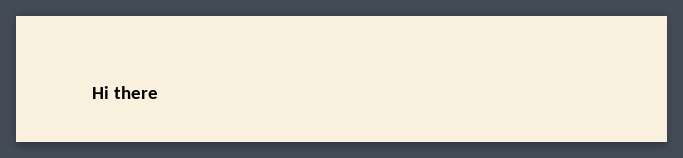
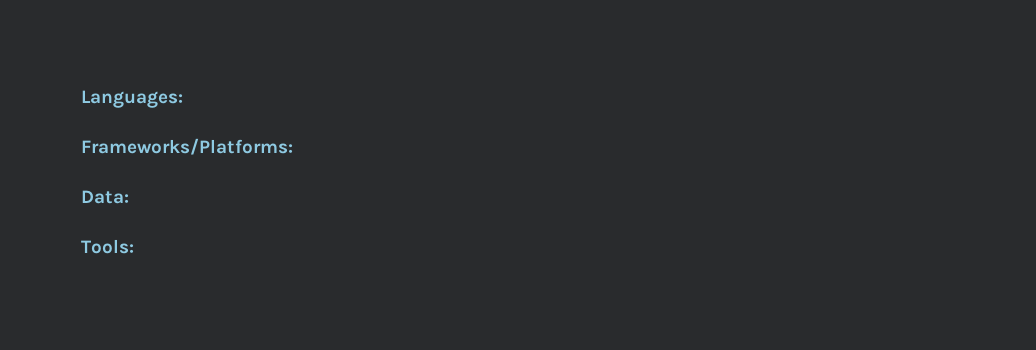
[92,86,158,99] Hi there -> [81,90,183,108] [81,138,293,155] [81,190,129,204] [81,239,134,254] Languages: // Frameworks/Platforms: // Data: // Tools:

